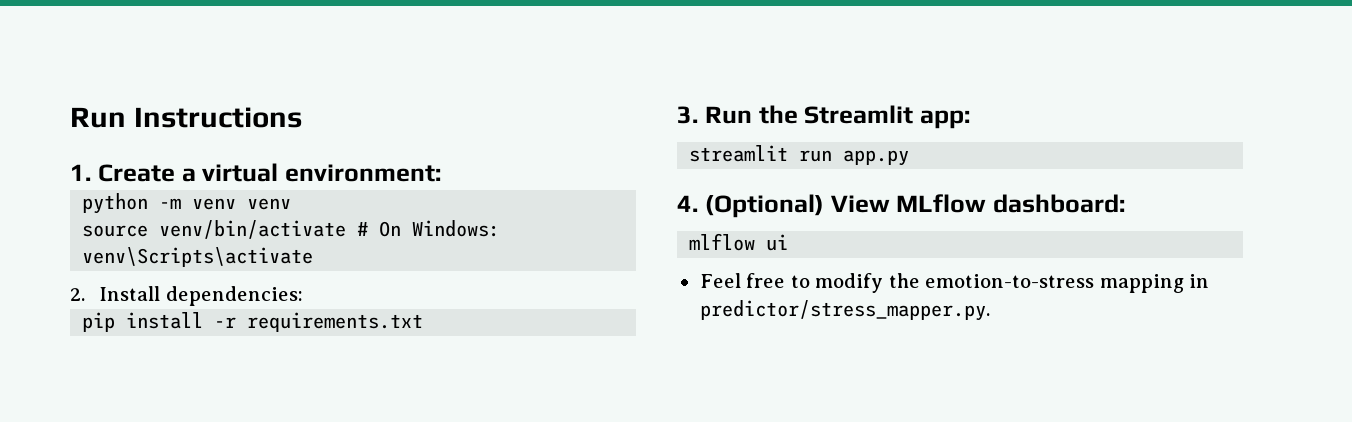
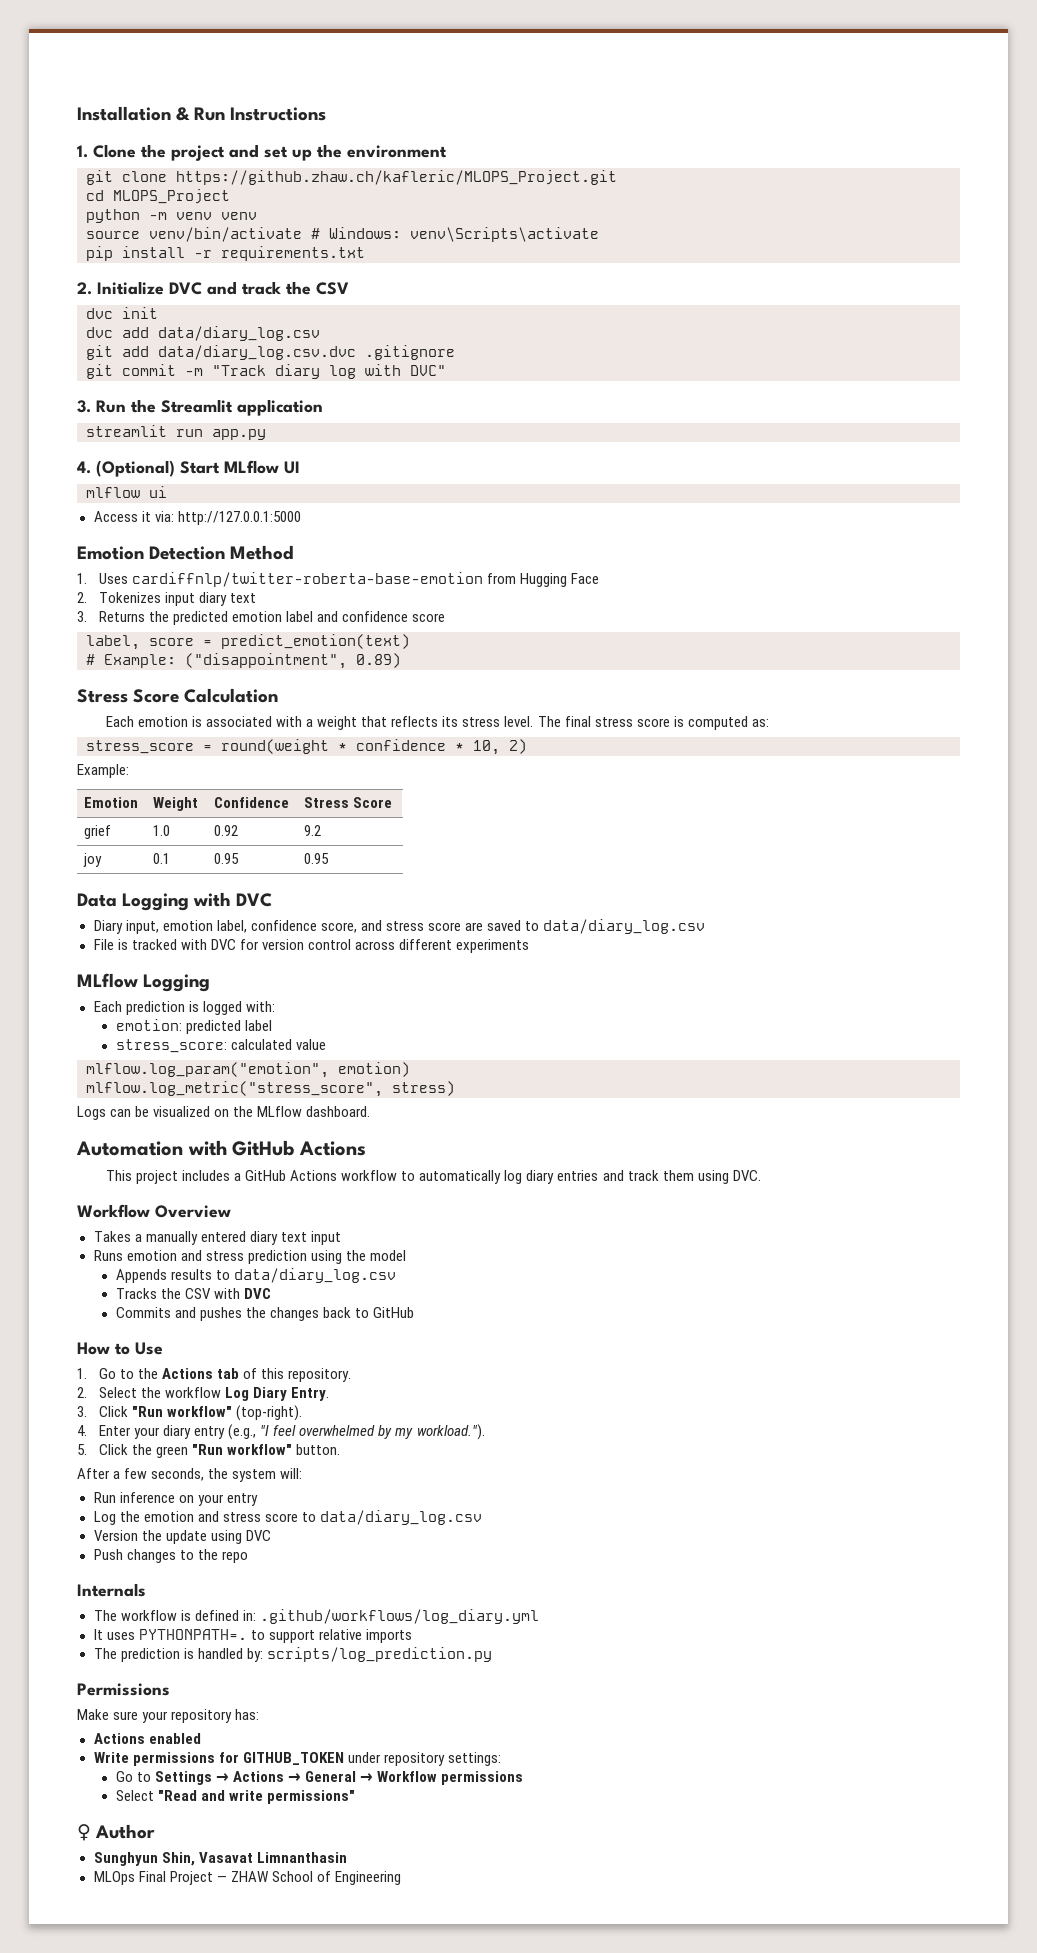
(70, 117) none -> [77,106,191,121] Installation &
[97,163,441,182] Create a virtual environment: -> [93,144,447,161] [86,170,617,185] [86,189,230,204] Clone the project and set up the environment // git clone https://github.zhaw.ch/kafleric/MLOPS_Project.git // cd MLOPS_Project
[379,221,402,237] On -> (320, 233) none
[70,286,304,306] // 2. Install dependencies: -> (599, 234) none
(424, 322) none -> [77,281,349,295] [86,307,158,319] [86,326,320,341] [86,345,455,360] [86,364,446,379] // 2. Initialize DVC and track the CSV // dvc init // dvc add data/diary_log.csv // git add data/diary_log.csv.dvc .gitignore // git commit -m "Track diary log with DVC"
[920,110,970,129] app: -> [237,399,323,416] application
[830,194,1125,213] View MLflow dashboard: -> [180,460,300,474] Start MLflow UI
[699,273,1210,293] [699,300,990,321] Feel free to modify the emotion-to-stress mapping in predictor/stress_mapper.py. -> [93,511,301,525] [77,545,295,560] [77,572,600,587] [77,592,257,606] [77,611,446,625] [86,634,410,650] [86,653,401,669] [77,688,279,703] [105,716,769,730] [86,739,527,755] [77,764,129,778] [84,797,139,808] [153,797,199,811] [214,797,290,808] [304,797,393,808] [84,825,112,839] [153,825,171,836] [214,825,239,836] [304,825,322,836] [83,853,103,867] [153,853,171,864] [214,853,240,864] [304,853,330,864] [77,892,273,911] [93,919,706,934] [93,939,529,953] [77,973,211,992] [93,1001,275,1015] [115,1019,272,1034] [115,1039,326,1053] [86,1062,410,1078] [86,1081,455,1097] [77,1106,371,1120] [76,1140,366,1156] [105,1170,761,1184] [77,1204,231,1218] [93,1231,341,1245] [93,1250,406,1264] [115,1268,396,1283] [115,1288,271,1299] [115,1307,414,1321] [77,1342,163,1355] [77,1368,352,1382] [77,1387,330,1401] [77,1405,303,1421] [77,1424,485,1440] [77,1444,341,1458] [77,1468,303,1482] [93,1492,258,1506] [93,1510,482,1525] [93,1530,271,1544] [93,1549,248,1563] [77,1583,146,1597] [93,1609,539,1624] [93,1629,412,1643] [93,1647,492,1662] [77,1683,170,1696] [77,1709,260,1723] [93,1733,201,1744] [93,1752,501,1766] [115,1771,523,1785] [115,1790,355,1804] [77,1824,156,1841] [93,1852,347,1866] [93,1871,401,1885] Access it via: http://127.0.0.1:5000 // Emotion Detection Method // 1. Uses cardiffnlp/twitter-roberta-base-emotion from Hugging Face // 2. Tokenizes input diary text // 3. Returns the predicted emotion label and confidence score // label, score = predict_emotion(text) // # Example: ("disappointment", 0.89) // Stress Score Calculation // Each emotion is associated with a weight that reflects its stress level. The final stress score is computed as: // stress_score = round(weight * confidence * 10, 2) // Example: // Emotion | Weight | Confidence | Stress Score // grief | 1.0 | 0.92 | 9.2 // joy | 0.1 | 0.95 | 0.95 // Data Logging with DVC // Diary input, emotion label, confidence score, and stress score are saved to data/diary_log.csv // File is tracked with DVC for version control across different experiments // MLflow Logging // Each prediction is logged with: // emotion: predicted label // stress_score: calculated value // mlflow.log_param("emotion", emotion) // mlflow.log_metric("stress_score", stress) // Logs can be visualized on the MLflow dashboard. // Automation with GitHub Actions // This project includes a GitHub Actions workflow to automatically log diary entries and track them using DVC. // Workflow Overview // Takes a manually entered diary text input // Runs emotion and stress prediction using the model // Appends results to data/diary_log.csv // Tracks the CSV with DVC // Commits and pushes the changes back to GitHub // How to Use // 1. Go to the Actions tab of this repository. // 2. Select the workflow Log Diary Entry. // 3. Click "Run workflow" (top-right). // 4. Enter your diary entry (e.g., "I feel overwhelmed by my workload."). // 5. Click the green "Run workflow" button. // After a few seconds, the system will: // Run inference on your entry // Log the emotion and stress score to data/diary_log.csv // Version the update using DVC // Push changes to the repo // Internals // The workflow is defined in: .github/workflows/log_diary.yml // It uses PYTHONPATH=. to support relative imports // The prediction is handled by: scripts/log_prediction.py // Permissions // Make sure your repository has: // Actions enabled // Write permissions for GITHUB_TOKEN under repository settings: // Go to Settings → Actions → General → Workflow permissions // Select "Read and write permissions" // ♀ Author // Sunghyun Shin, Vasavat Limnanthasin // MLOps Final Project — ZHAW School of Engineering

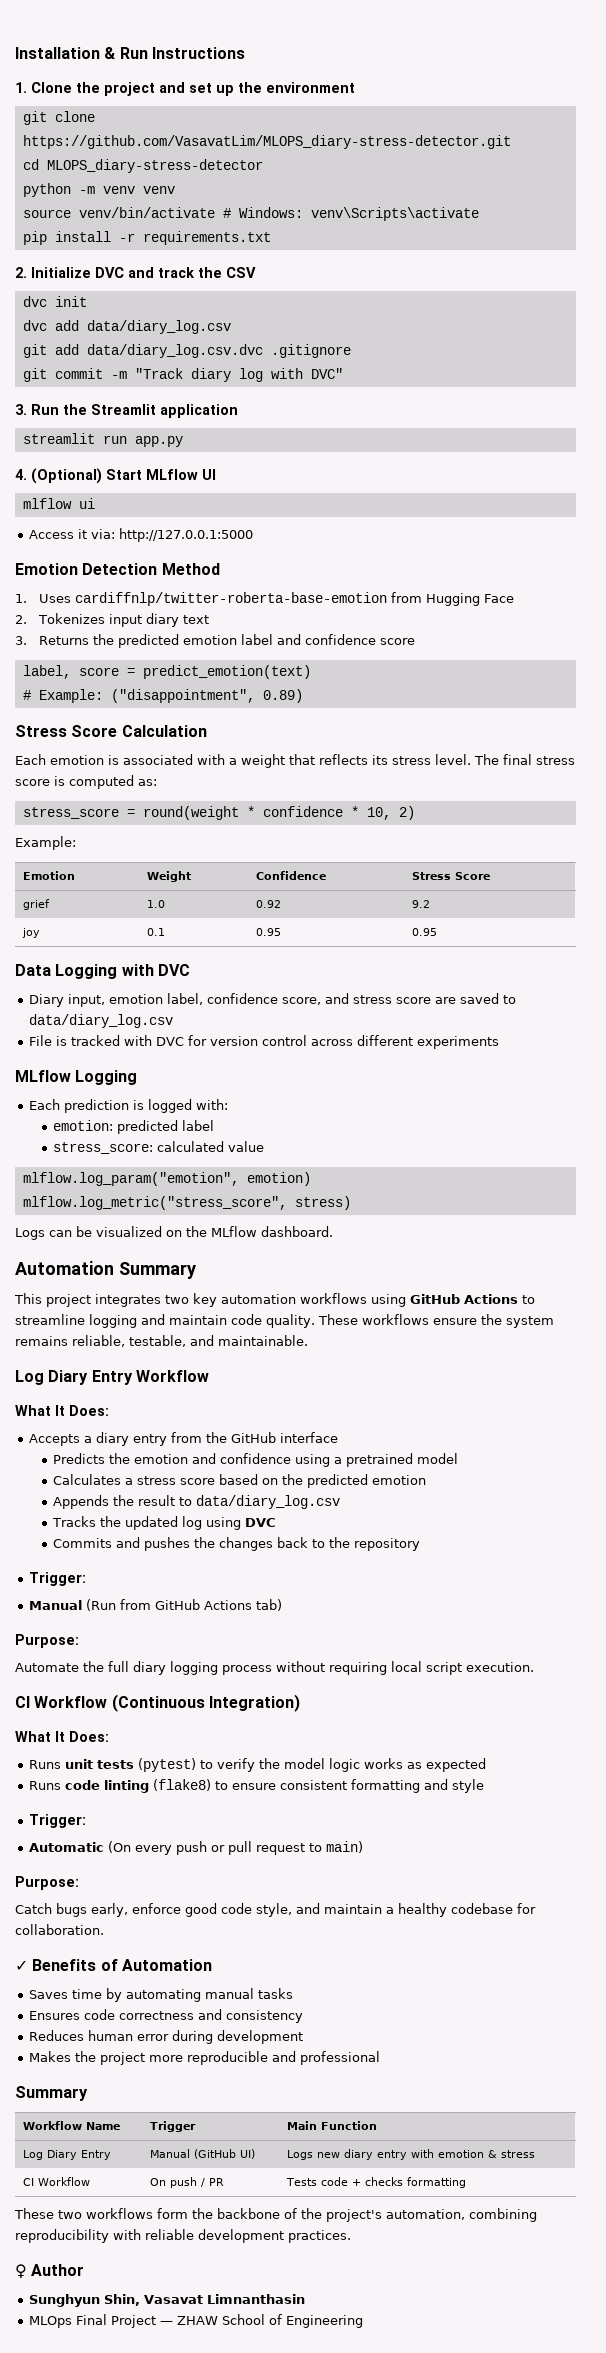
[176,170,617,185] https://github.zhaw.ch/kafleric/MLOPS_Project.git -> [22,135,511,149] https://github.com/VasavatLim/MLOPS_diary-stress-detector.git
[113,189,230,204] MLOPS_Project -> [46,159,263,173] MLOPS_diary-stress-detector
[187,1140,366,1156] with GitHub Actions -> [118,1262,196,1279] Summary
[182,1170,761,1184] [77,1204,231,1218] [93,1231,341,1245] [93,1250,406,1264] includes a GitHub Actions workflow to automatically log diary entries and track them using DVC. // Workflow Overview // Takes a manually entered diary text input // Runs emotion and stress prediction using the model -> [95,1293,535,1307] [15,1314,554,1328] [15,1335,308,1347] [15,1370,209,1385] [15,1405,109,1416] [28,1432,338,1446] [52,1453,458,1467] [52,1474,426,1488] integrates two key automation workflows using GitHub Actions to streamline logging and maintain code quality. These workflows ensure the system remains reliable, testable, and maintainable. // Log Diary Entry Workflow // What It Does: // Accepts a diary entry from the GitHub interface // Predicts the emotion and confidence using a pretrained model // Calculates a stress score based on the predicted emotion
[170,1269,212,1280] results -> [112,1495,175,1506] the result
[184,1288,240,1299] CSV with -> [124,1516,241,1530] updated log using
[372,1307,414,1318] [77,1342,163,1355] [77,1368,352,1382] [77,1387,330,1401] [77,1405,303,1421] [77,1424,485,1440] [77,1444,341,1458] [77,1468,303,1482] [93,1492,258,1506] [93,1510,482,1525] [93,1530,271,1544] [93,1549,248,1563] [77,1583,146,1597] [93,1609,539,1624] [93,1629,412,1643] [93,1647,492,1662] [77,1683,170,1696] [77,1709,260,1723] [93,1733,201,1744] [93,1752,501,1766] [115,1771,523,1785] [115,1790,355,1804] GitHub // How to Use // 1. Go to the Actions tab of this repository. // 2. Select the workflow Log Diary Entry. // 3. Click "Run workflow" (top-right). // 4. Enter your diary entry (e.g., "I feel overwhelmed by my workload."). // 5. Click the green "Run workflow" button. // After a few seconds, the system will: // Run inference on your entry // Log the emotion and stress score to data/diary_log.csv // Version the update using DVC // Push changes to the repo // Internals // The workflow is defined in: .github/workflows/log_diary.yml // It uses PYTHONPATH=. to support relative imports // The prediction is handled by: scripts/log_prediction.py // Permissions // Make sure your repository has: // Actions enabled // Write permissions for GITHUB_TOKEN under repository settings: // Go to Settings → Actions → General → Workflow permissions // Select "Read and write permissions" -> [328,1537,420,1551] [28,1572,86,1586] [28,1599,282,1611] [15,1634,79,1648] [15,1661,534,1675] [15,1694,300,1712] [15,1731,109,1742] [28,1758,486,1772] [28,1779,484,1793] [28,1814,86,1828] [28,1841,363,1855] [15,1876,79,1890] [15,1903,536,1917] [15,1924,104,1935] [15,1959,212,1971] [28,1988,293,2002] [28,2009,303,2023] [28,2030,303,2044] [28,2051,380,2065] [15,2086,88,2101] [23,2121,121,2130] [150,2121,197,2132] [287,2121,378,2130] [23,2150,112,2160] [150,2149,256,2159] [287,2149,536,2160] [23,2177,91,2186] [150,2177,225,2188] [286,2177,467,2188] [14,2208,537,2222] [15,2229,351,2243] the repository // Trigger: // Manual (Run from GitHub Actions tab) // Purpose: // Automate the full diary logging process without requiring local script execution. // CI Workflow (Continuous Integration) // What It Does: // Runs unit tests (pytest) to verify the model logic works as expected // Runs code linting (flake8) to ensure consistent formatting and style // Trigger: // Automatic (On every push or pull request to main) // Purpose: // Catch bugs early, enforce good code style, and maintain a healthy codebase for collaboration. // ✓ Benefits of Automation // Saves time by automating manual tasks // Ensures code correctness and consistency // Reduces human error during development // Makes the project more reproducible and professional // Summary // Workflow Name | Trigger | Main Function // Log Diary Entry | Manual (GitHub UI) | Logs new diary entry with emotion & stress // CI Workflow | On push / PR | Tests code + checks formatting // These two workflows form the backbone of the project's automation, combining reproducibility with reliable development practices.

